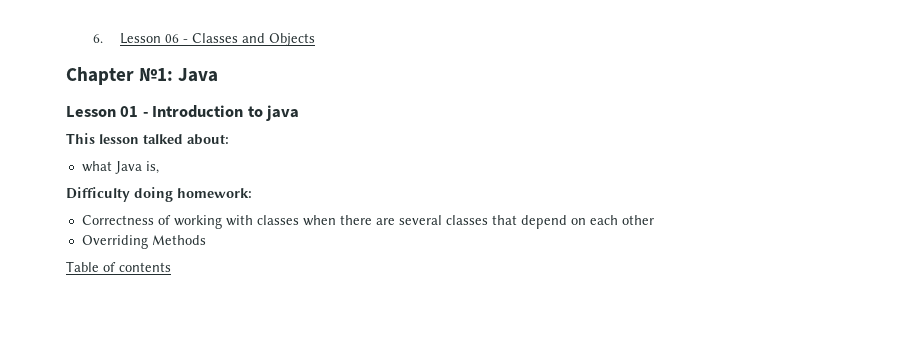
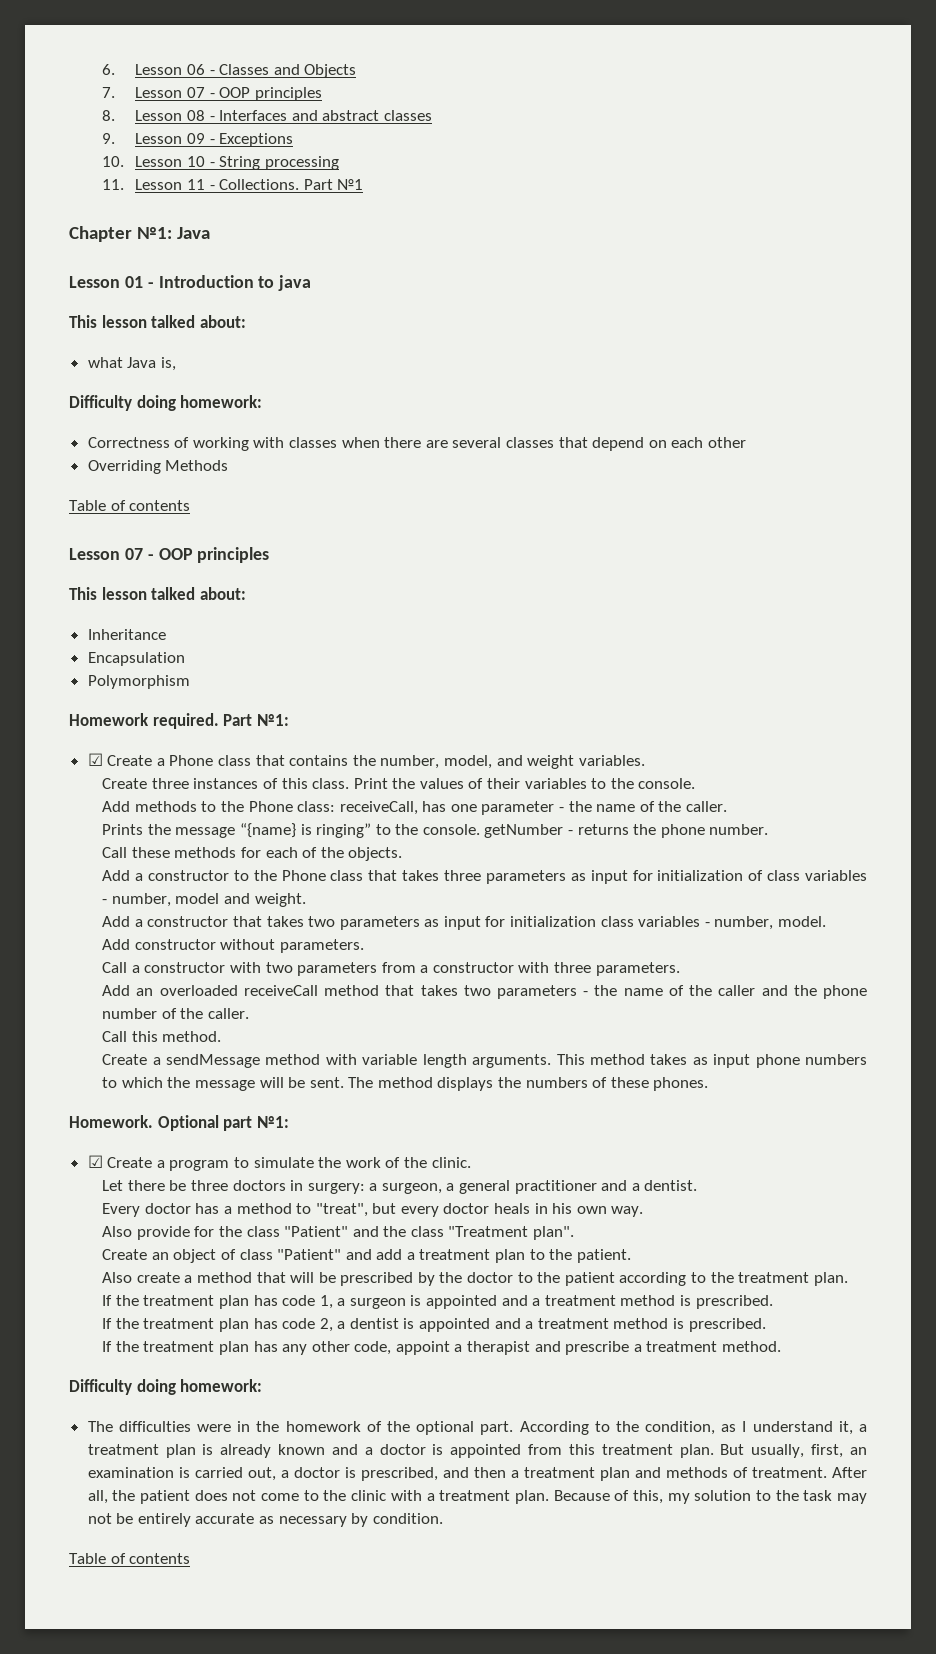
(316, 39) none -> [102,87,322,101] [102,110,432,121] [102,133,294,147] [102,156,339,170] [102,179,364,190] // 7. Lesson 07 - OOP principles // 8. Lesson 08 - Interfaces and abstract classes // 9. Lesson 09 - Exceptions // 10. Lesson 10 - String processing // 11. Lesson 11 - Collections. Part №1
(171, 267) none -> [69,547,270,563] [69,587,246,600] [87,629,166,640] [87,652,185,666] [87,675,190,689] [69,713,289,729] [87,753,645,769] [102,778,696,789] [102,801,728,815] [102,823,769,838] [102,847,403,861] [102,870,867,884] [102,893,306,907] [102,916,827,930] [102,939,364,953] [102,962,680,976] [102,985,867,999] [102,1008,249,1019] [102,1031,222,1042] [102,1054,867,1068] [102,1077,709,1091] [69,1115,289,1131] [87,1155,471,1171] [102,1180,698,1194] [102,1203,644,1217] [102,1226,575,1240] [102,1249,631,1263] [102,1272,848,1286] [102,1295,773,1309] [102,1318,766,1332] [102,1341,782,1355] [69,1379,263,1395] [87,1421,867,1435] [87,1444,867,1458] [87,1467,867,1481] [87,1490,867,1504] [87,1513,443,1527] [69,1553,191,1564] // Lesson 07 - OOP principles // This lesson talked about: // Inheritance // Encapsulation // Polymorphism // Homework required. Part №1: // ☑ Create a Phone class that contains the number, model, and weight variables. // Create three instances of this class. Print the values of their variables to the console. // Add methods to the Phone class: receiveCall, has one parameter - the name of the caller. // Prints the message “{name} is ringing” to the console. getNumber - returns the phone number. // Call these methods for each of the objects. // Add a constructor to the Phone class that takes three parameters as input for initialization of class variables - number, model and weight. // Add a constructor that takes two parameters as input for initialization class variables - number, model. // Add constructor without parameters. // Call a constructor with two parameters from a constructor with three parameters. // Add an overloaded receiveCall method that takes two parameters - the name of the caller and the phone number of the caller. // Call this method. // Create a sendMessage method with variable length arguments. This method takes as input phone numbers to which the message will be sent. The method displays the numbers of these phones. // Homework. Optional part №1: // ☑ Create a program to simulate the work of the clinic. // Let there be three doctors in surgery: a surgeon, a general practitioner and a dentist. // Every doctor has a method to "treat", but every doctor heals in his own way. // Also provide for the class "Patient" and the class "Treatment plan". // Create an object of class "Patient" and add a treatment plan to the patient. // Also create a method that will be prescribed by the doctor to the patient according to the treatment plan. // If the treatment plan has code 1, a surgeon is appointed and a treatment method is prescribed. // If the treatment plan has code 2, a dentist is appointed and a treatment method is prescribed. // If the treatment plan has any other code, appoint a therapist and prescribe a treatment method. // Difficulty doing homework: // The difficulties were in the homework of the optional part. According to the condition, as I understand it, a treatment plan is already known and a doctor is appointed from this treatment plan. But usually, first, an examination is carried out, a doctor is prescribed, and then a treatment plan and methods of treatment. After all, the patient does not come to the clinic with a treatment plan. Because of this, my solution to the task may not be entirely accurate as necessary by condition. // Table of contents

